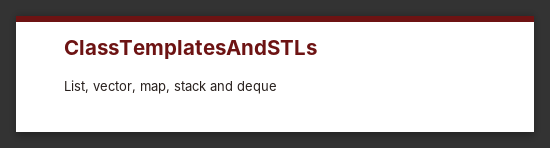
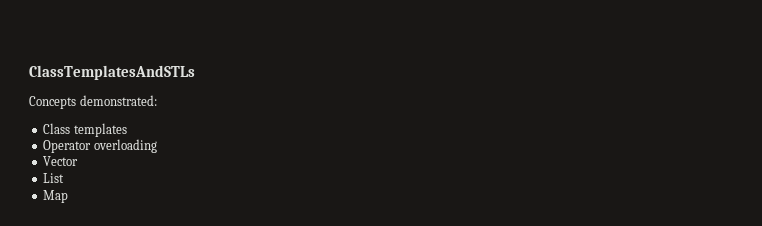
[64,80,277,94] List, vector, map, stack and deque -> [29,95,157,109] [43,123,127,137] [43,139,157,153] [43,156,79,166] [43,173,65,183] [43,190,69,203] Concepts demonstrated: // Class templates // Operator overloading // Vector // List // Map

